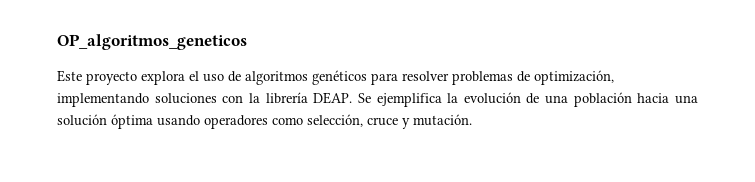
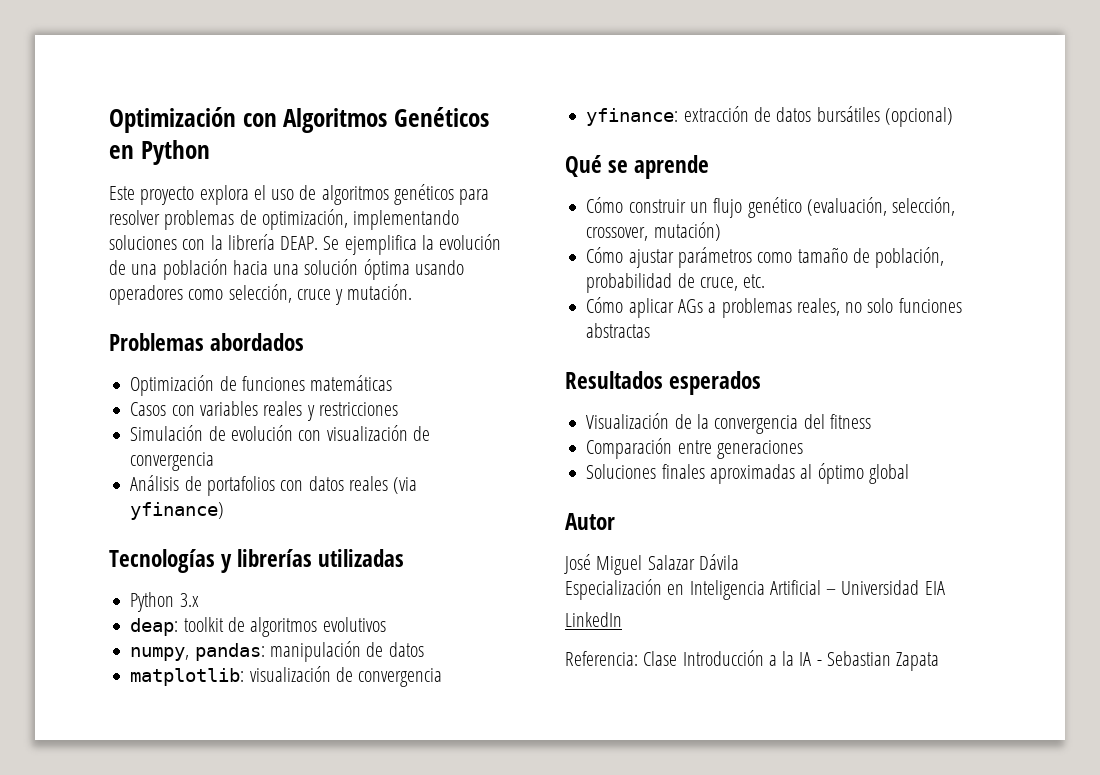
[57,34,247,50] OP_algoritmos_geneticos -> [109,107,489,133] [109,140,210,165] Optimización con Algoritmos Genéticos en Python
(472, 120) none -> [109,333,305,351] [130,375,393,396] [130,401,398,421] [130,425,430,441] [130,452,215,471] [130,475,418,496] [130,502,225,520] [109,549,405,573] [130,592,199,612] [130,617,386,637] [130,641,424,662] [130,666,443,687] [586,106,953,127] [565,155,710,179] [586,197,956,218] [586,222,721,241] [586,247,945,268] [586,273,766,293] [586,297,962,318] [586,323,651,338] [565,371,762,395] [586,413,871,434] [586,438,803,459] [586,463,909,484] [565,513,615,530] [564,554,739,575] [565,579,945,600] [565,612,622,627] [565,650,940,671] // Problemas abordados // Optimización de funciones matemáticas // Casos con variables reales y restricciones // Simulación de evolución con visualización de convergencia // Análisis de portafolios con datos reales (via yfinance) // Tecnologías y librerías utilizadas // Python 3.x // deap: toolkit de algoritmos evolutivos // numpy, pandas: manipulación de datos // matplotlib: visualización de convergencia // yfinance: extracción de datos bursátiles (opcional) // Qué se aprende // Cómo construir un flujo genético (evaluación, selección, crossover, mutación) // Cómo ajustar parámetros como tamaño de población, probabilidad de cruce, etc. // Cómo aplicar AGs a problemas reales, no solo funciones abstractas // Resultados esperados // Visualización de la convergencia del fitness // Comparación entre generaciones // Soluciones finales aproximadas al óptimo global // Autor // José Miguel Salazar Dávila // Especialización en Inteligencia Artificial – Universidad EIA // LinkedIn // Referencia: Clase Introducción a la IA - Sebastian Zapata

